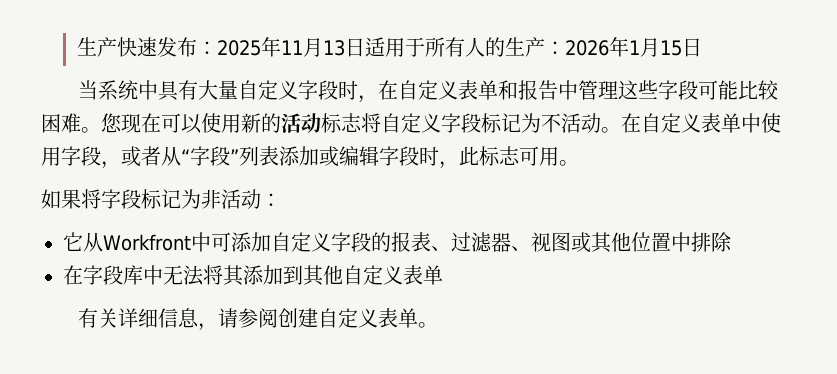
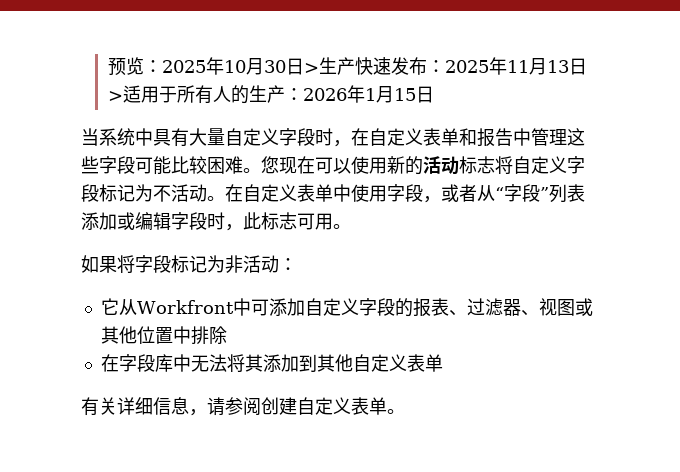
(76, 46) none -> [107,57,319,76] 预览：2025年10月30日>
(365, 47) none -> [107,91,123,101] >

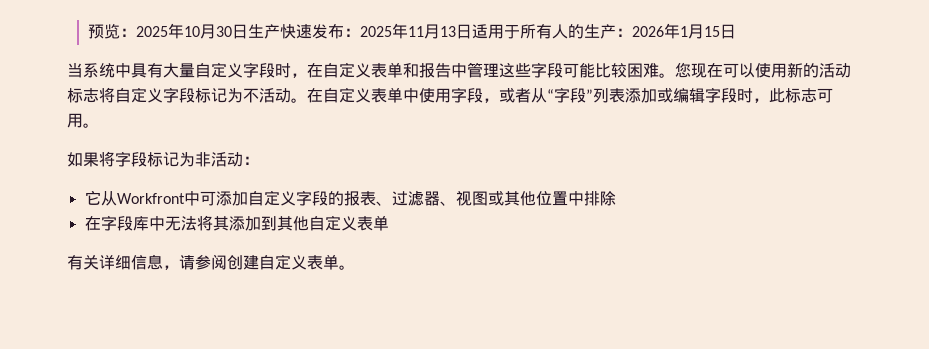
[303,63,319,73] > -> (249, 31) none
[107,91,123,101] > -> (473, 31) none

